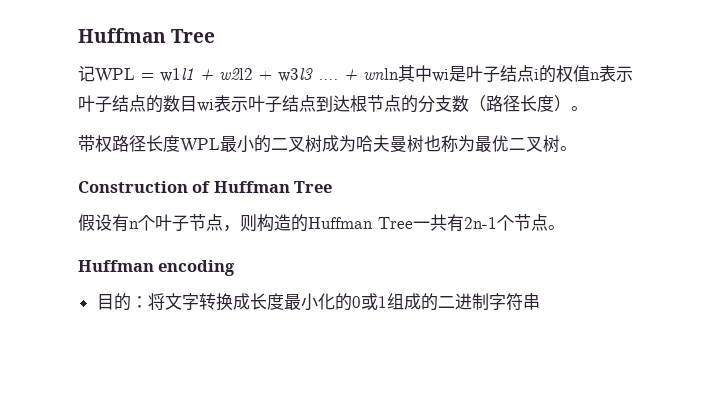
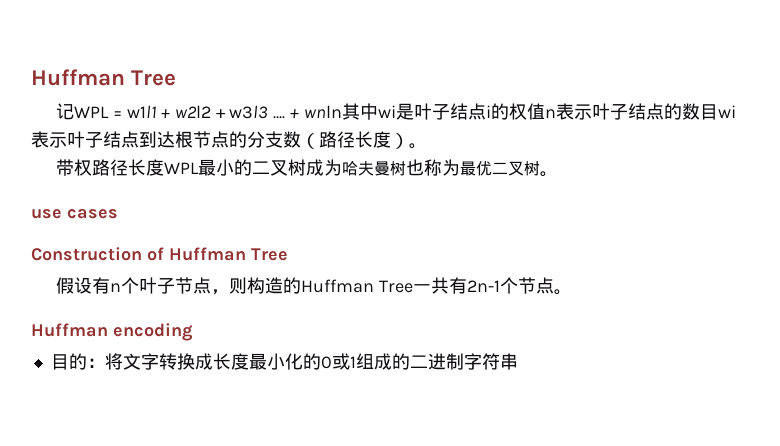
(577, 148) none -> [31,209,118,219] // use cases

